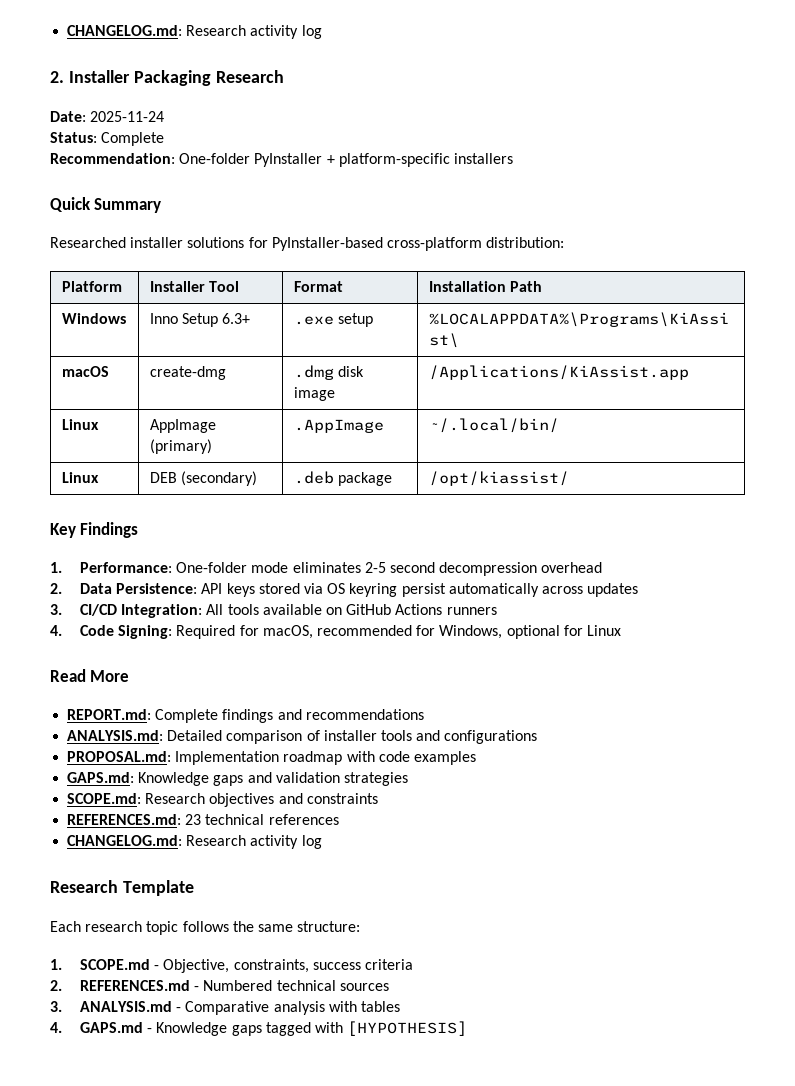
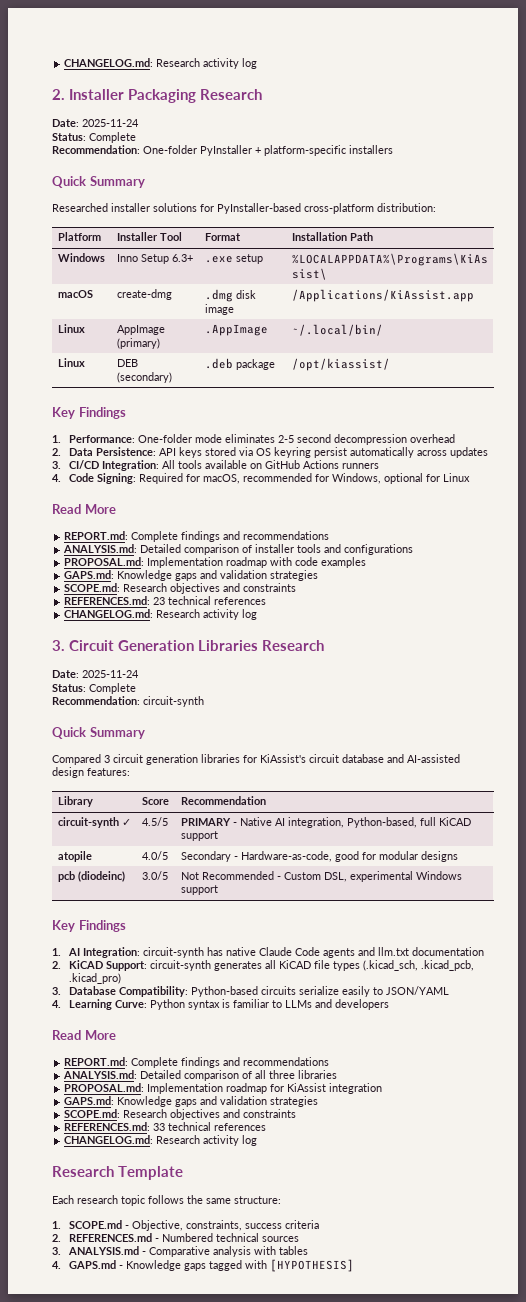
(322, 842) none -> [52,640,325,651] [52,670,139,678] [52,683,136,694] [52,696,204,707] [52,727,145,739] [52,754,460,765] [52,767,130,778] [57,796,93,807] [141,797,169,805] [180,796,266,805] [57,817,131,828] [141,817,168,826] [180,817,471,828] [180,831,218,841] [57,851,92,862] [141,851,168,860] [180,851,458,862] [57,871,125,882] [141,871,168,880] [180,871,462,882] [180,885,218,895] [52,920,126,932] [52,947,484,958] [52,960,474,971] [68,973,121,984] [52,986,449,997] [52,999,389,1010] [52,1030,116,1040] [64,1057,330,1068] [63,1070,338,1081] [64,1083,383,1094] [64,1096,319,1107] [64,1109,297,1120] [64,1122,267,1131] [64,1135,258,1146] // 3. Circuit Generation Libraries Research // Date: 2025-11-24 // Status: Complete // Recommendation: circuit-synth // Quick Summary // Compared 3 circuit generation libraries for KiAssist's circuit database and AI-assisted design features: // Library | Score | Recommendation // circuit-synth ✓ | 4.5/5 | PRIMARY - Native AI integration, Python-based, full KiCAD support // atopile | 4.0/5 | Secondary - Hardware-as-code, good for modular designs // pcb (diodeinc) | 3.0/5 | Not Recommended - Custom DSL, experimental Windows support // Key Findings // 1. AI Integration: circuit-synth has native Claude Code agents and llm.txt documentation // 2. KiCAD Support: circuit-synth generates all KiCAD file types (.kicad_sch, .kicad_pcb, .kicad_pro) // 3. Database Compatibility: Python-based circuits serialize easily to JSON/YAML // 4. Learning Curve: Python syntax is familiar to LLMs and developers // Read More // REPORT.md: Complete findings and recommendations // ANALYSIS.md: Detailed comparison of all three libraries // PROPOSAL.md: Implementation roadmap for KiAssist integration // GAPS.md: Knowledge gaps and validation strategies // SCOPE.md: Research objectives and constraints // REFERENCES.md: 33 technical references // CHANGELOG.md: Research activity log

